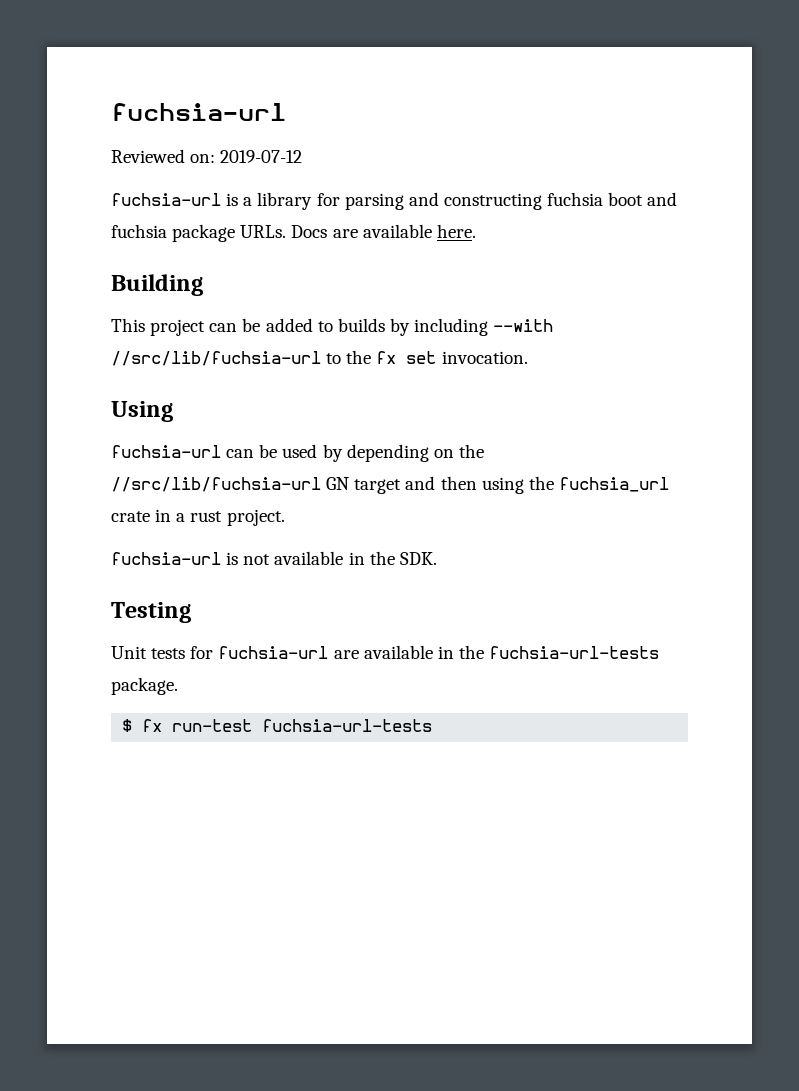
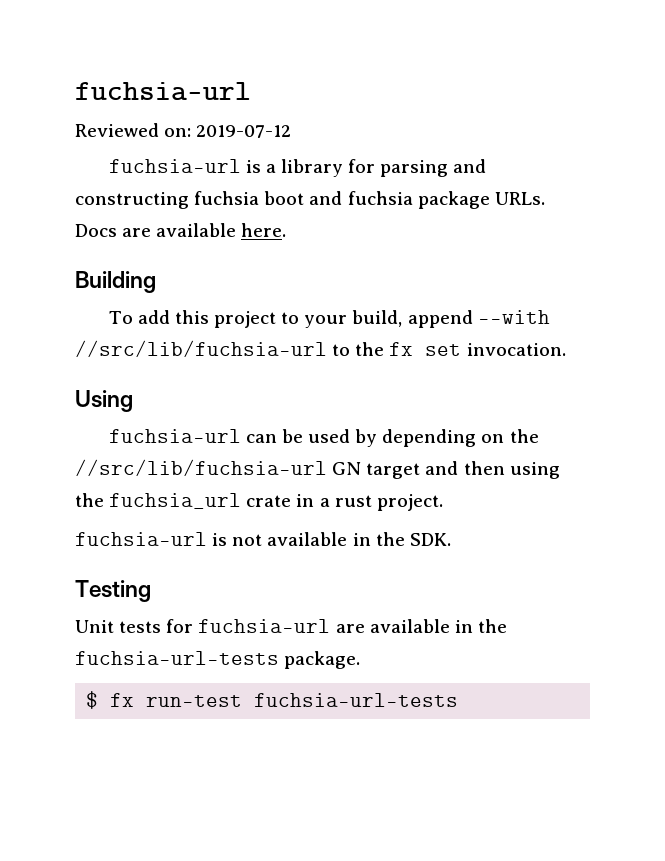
[111,318,489,336] This project can be added to builds by including -> [108,310,473,328] To add this project to your build, append

